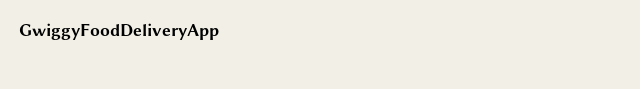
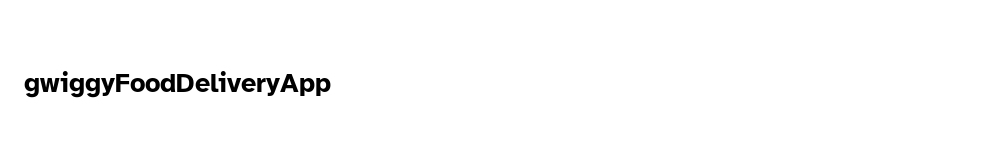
[19,23,219,40] GwiggyFoodDeliveryApp -> [24,71,331,98] gwiggyFoodDeliveryApp

